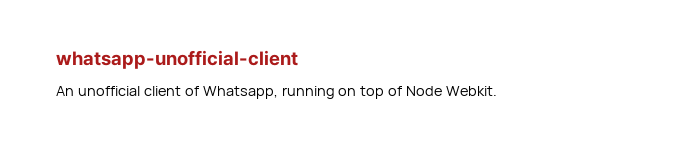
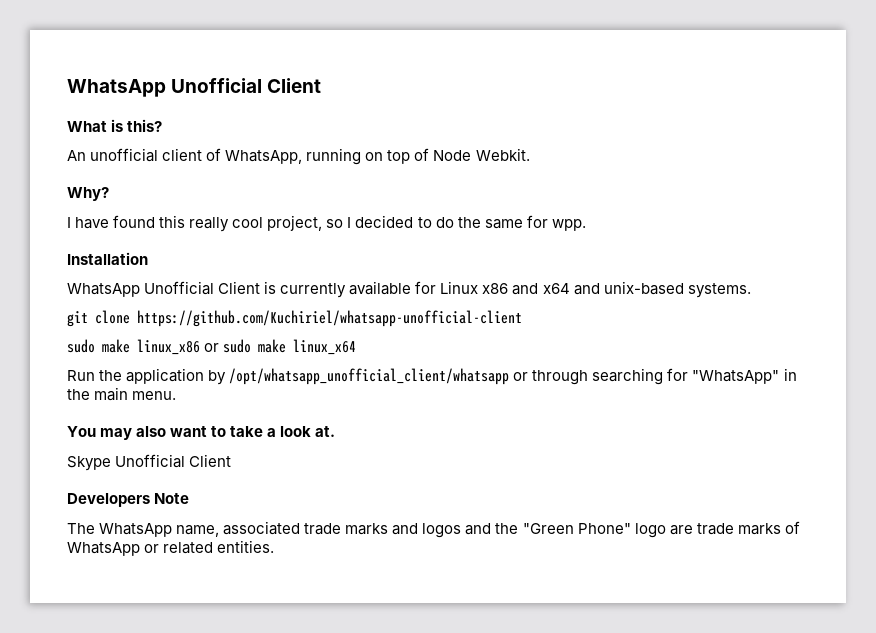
[56,50,298,69] whatsapp-unofficial-client -> [67,78,322,97] [67,119,163,132] WhatsApp Unofficial Client // What is this?
[202,86,278,99] Whatsapp, -> [225,150,303,164] WhatsApp,
(498, 91) none -> [67,187,109,201] [67,215,586,232] [67,252,148,265] [67,281,751,298] [67,310,522,327] [67,339,357,355] [67,368,797,385] [67,387,177,401] [67,426,336,440] [67,454,232,471] [67,493,190,507] [67,521,800,538] [67,540,275,556] // Why? // I have found this really cool project, so I decided to do the same for wpp. // Installation // WhatsApp Unofficial Client is currently available for Linux x86 and x64 and unix-based systems. // git clone https://github.com/Kuchiriel/whatsapp-unofficial-client // sudo make linux_x86 or sudo make linux_x64 // Run the application by /opt/whatsapp_unofficial_client/whatsapp or through searching for "WhatsApp" in the main menu. // You may also want to take a look at. // Skype Unofficial Client // Developers Note // The WhatsApp name, associated trade marks and logos and the "Green Phone" logo are trade marks of WhatsApp or related entities.

